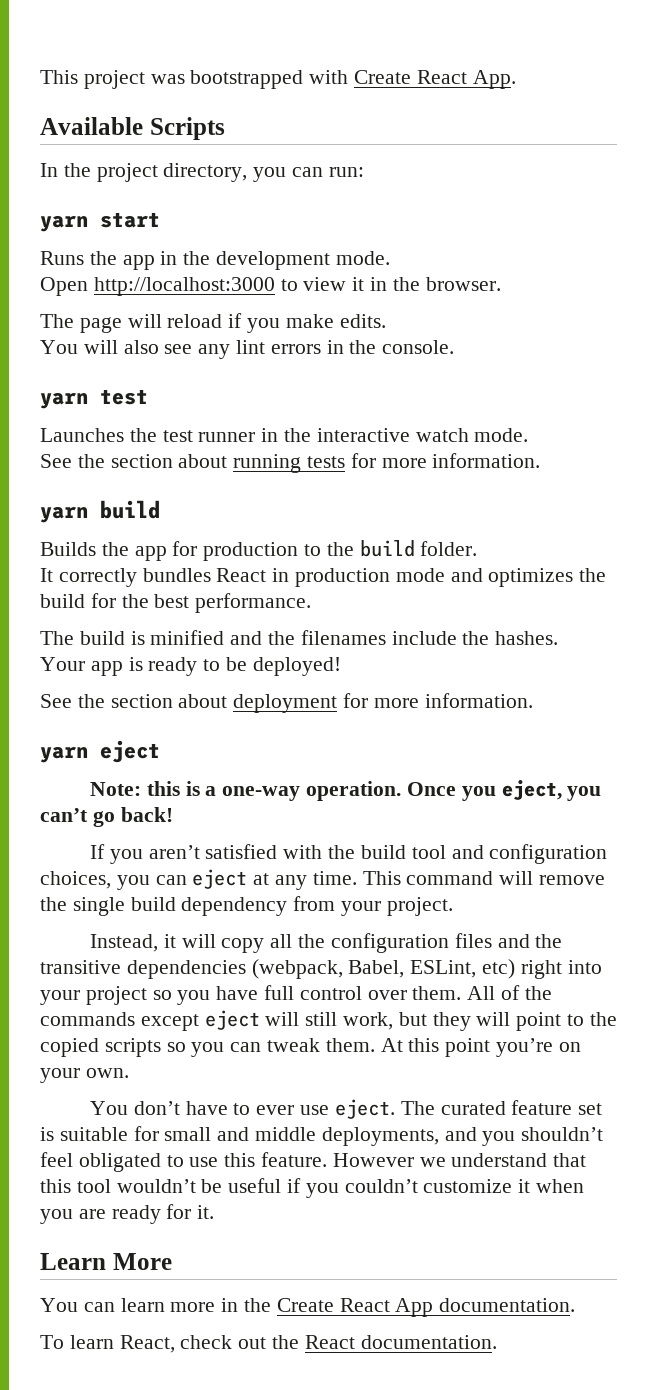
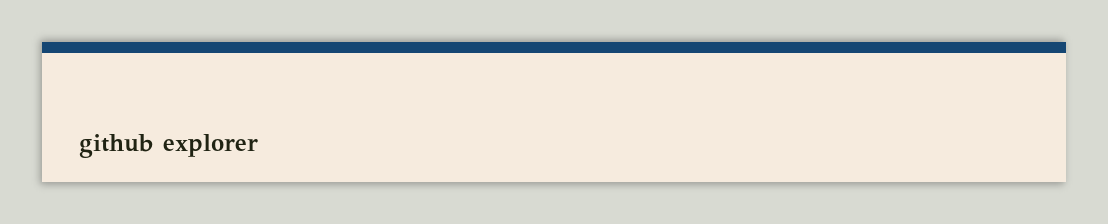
[40,70,516,89] [40,117,225,140] [40,163,364,182] [40,212,160,232] [40,251,390,270] [40,277,501,296] [40,313,386,333] [40,340,455,359] [40,389,148,409] [40,428,529,442] [40,453,541,473] [40,500,160,523] [40,540,478,561] [40,568,607,587] [40,593,312,613] [40,630,559,645] [40,657,341,676] [40,693,533,713] [40,740,160,763] [90,780,602,801] [40,807,173,827] [90,844,608,864] [40,869,606,890] [40,896,453,916] [90,933,563,953] [40,959,602,979] [40,985,552,1005] [40,1010,617,1031] [40,1038,581,1057] [40,1068,129,1083] [90,1099,603,1119] [40,1126,604,1146] [40,1152,587,1172] [40,1178,585,1198] [40,1204,215,1224] [40,1253,172,1270] [40,1298,576,1317] [40,1335,497,1353] This project was bootstrapped with Create React App. // Available Scripts // In the project directory, you can run: // yarn start // Runs the app in the development mode. // Open http://localhost:3000 to view it in the browser. // The page will reload if you make edits. // You will also see any lint errors in the console. // yarn test // Launches the test runner in the interactive watch mode. // See the section about running tests for more information. // yarn build // Builds the app for production to the build folder. // It correctly bundles React in production mode and optimizes the build for the best performance. // The build is minified and the filenames include the hashes. // Your app is ready to be deployed! // See the section about deployment for more information. // yarn eject // Note: this is a one-way operation. Once you eject, you can’t go back! // If you aren’t satisfied with the build tool and configuration choices, you can eject at any time. This command will remove the single build dependency from your project. // Instead, it will copy all the configuration files and the transitive dependencies (webpack, Babel, ESLint, etc) right into your project so you have full control over them. All of the commands except eject will still work, but they will point to the copied scripts so you can tweak them. At this point you’re on your own. // You don’t have to ever use eject. The curated feature set is suitable for small and middle deployments, and you shouldn’t feel obligated to use this feature. However we understand that this tool wouldn’t be useful if you couldn’t customize it when you are ready for it. // Learn More // You can learn more in the Create React App documentation. // To learn React, check out the React documentation. -> [79,134,258,158] github explorer

